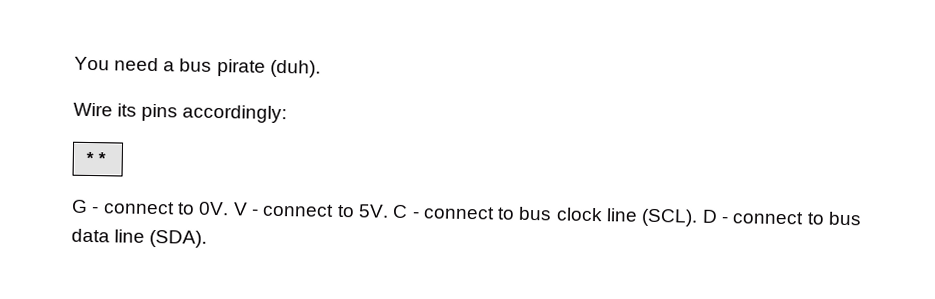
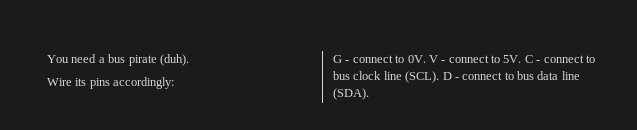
[86,151,107,165] // * * -> (175, 83) none

